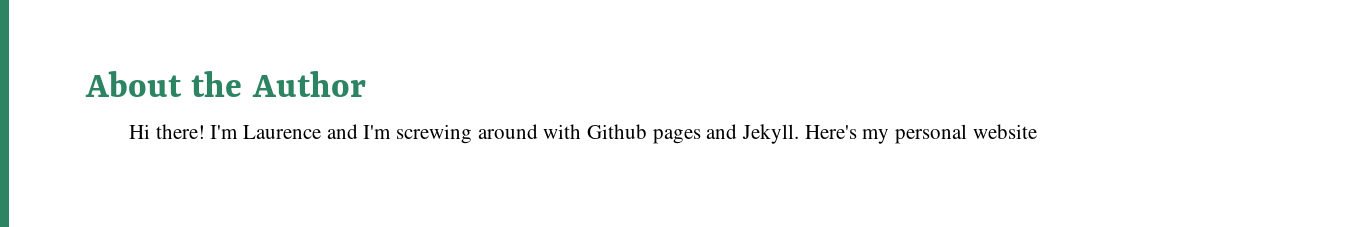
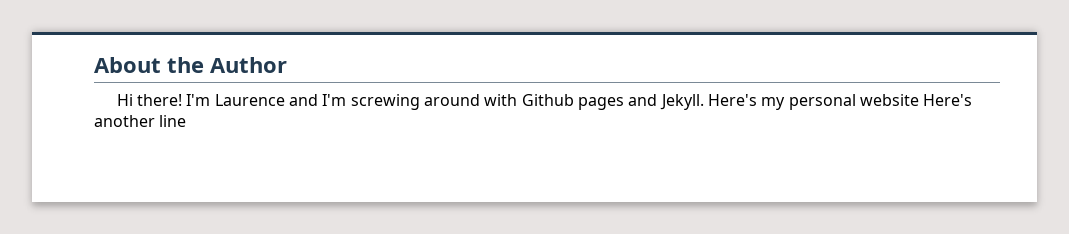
(1037, 131) none -> [923,94,973,106] [94,115,187,127] Here's another line

